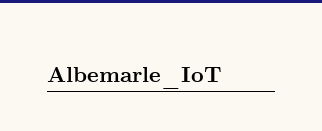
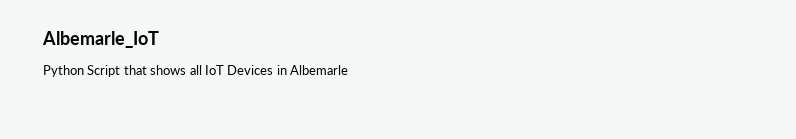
(222, 78) none -> [43,65,348,77] // Python Script that shows all IoT Devices in Albemarle

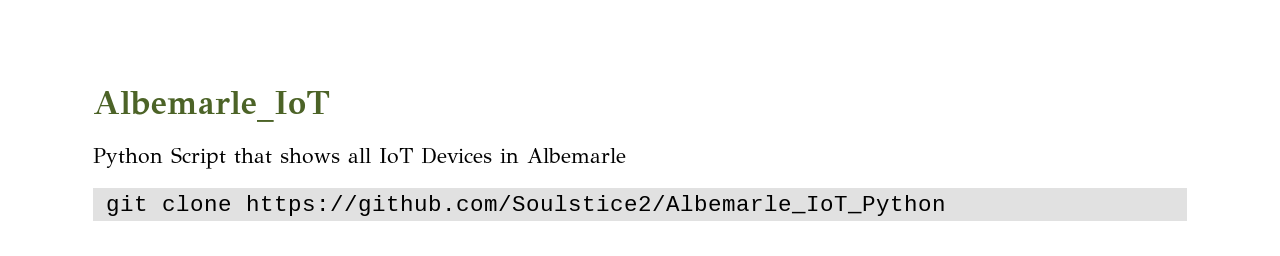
(348, 70) none -> [105,195,946,216] // git clone https://github.com/Soulstice2/Albemarle_IoT_Python

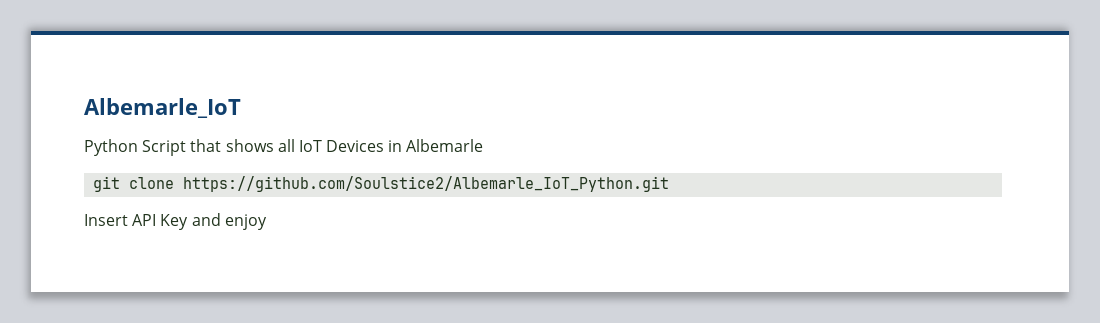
[245,195,946,216] https://github.com/Soulstice2/Albemarle_IoT_Python -> [183,176,670,192] [84,213,267,230] https://github.com/Soulstice2/Albemarle_IoT_Python.git // Insert API Key and enjoy

